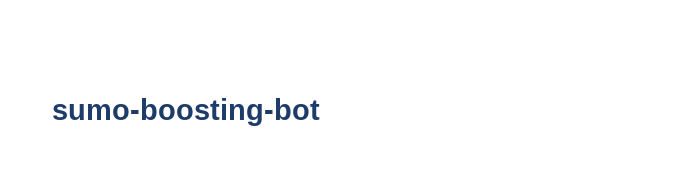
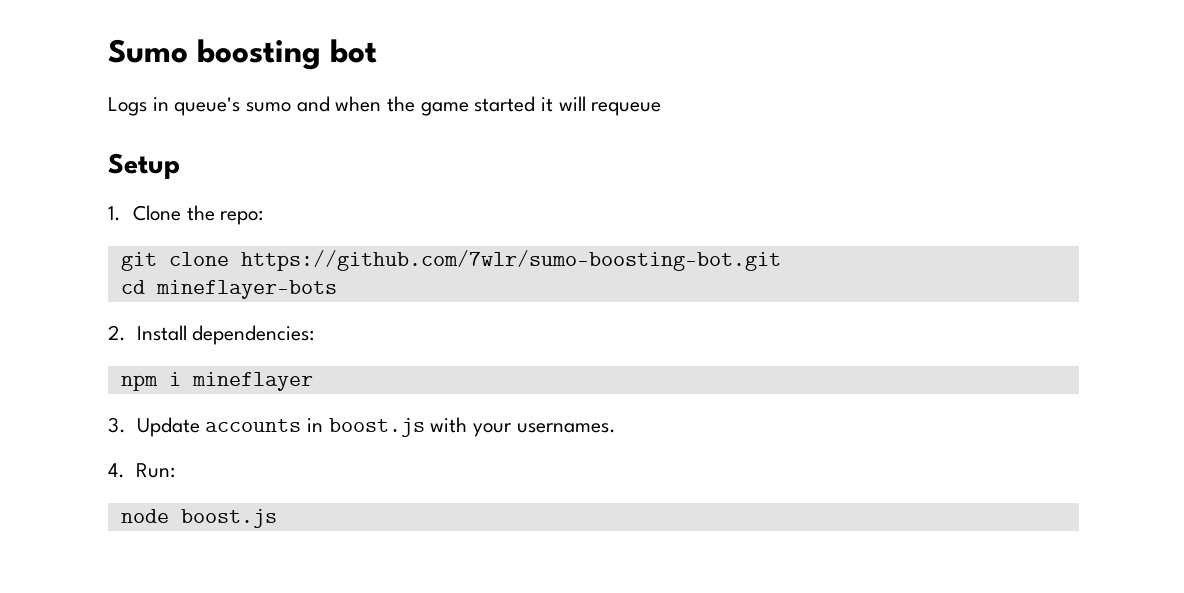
[52,98,320,126] sumo-boosting-bot -> [108,39,377,70] [108,96,662,116] [108,153,180,179] [108,205,264,225] [120,250,781,271] [120,280,337,299] [108,325,315,345] [120,372,313,391] [108,417,616,437] [108,463,175,478] [120,509,277,528] Sumo boosting bot // Logs in queue's sumo and when the game started it will requeue // Setup // 1. Clone the repo: // git clone https://github.com/7wlr/sumo-boosting-bot.git // cd mineflayer-bots // 2. Install dependencies: // npm i mineflayer // 3. Update accounts in boost.js with your usernames. // 4. Run: // node boost.js

